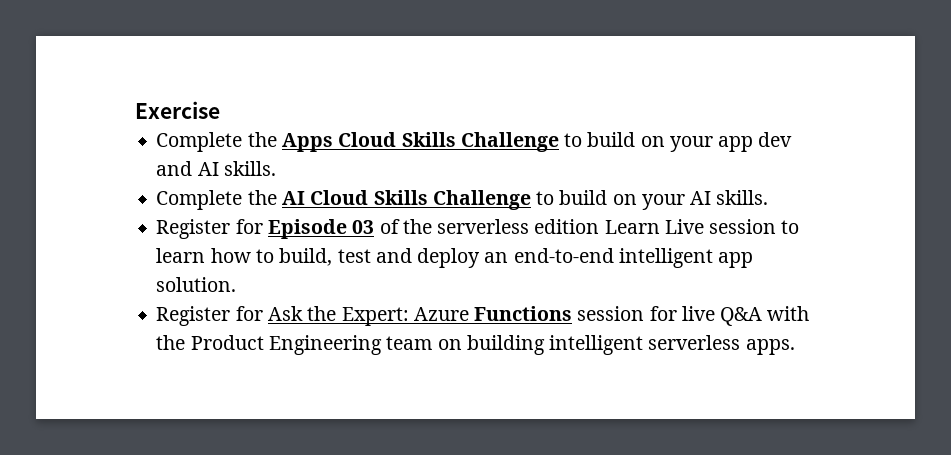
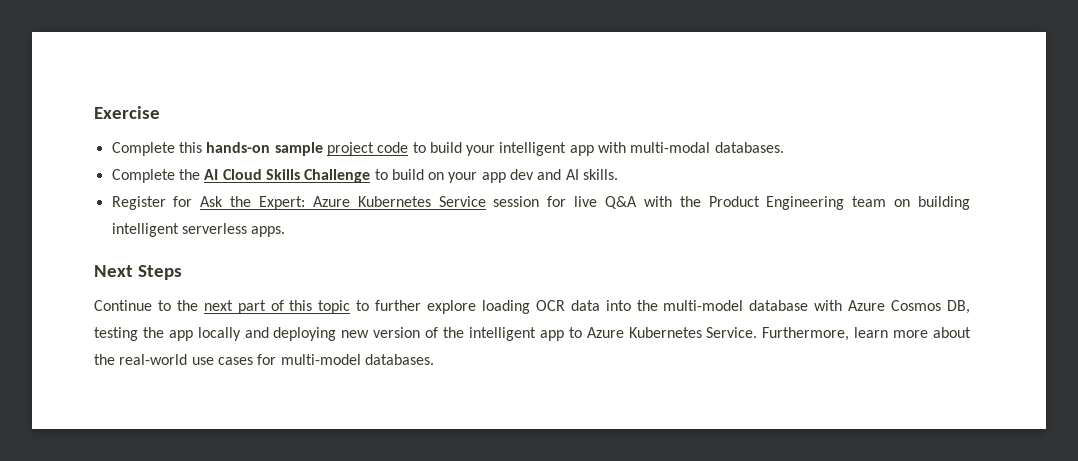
[156,132,333,152] // Complete the Apps -> [111,142,784,156] [111,169,219,183] // Complete this hands-on sample project code to build your intelligent app with multi-modal databases. // Complete the AI
[156,190,769,210] [156,219,800,239] [156,248,754,268] [156,277,237,292] // Complete the AI Cloud Skills Challenge to build on your AI skills. // Register for Episode 03 of the serverless edition Learn Live session to learn how to build, test and deploy an end-to-end intelligent app solution. -> (619, 174) none
[474,306,573,321] Functions -> [357,196,486,207] Kubernetes Service
(795, 347) none -> [94,265,182,280] [94,300,971,314] [94,327,972,341] [94,354,434,365] // Next Steps // Continue to the next part of this topic to further explore loading OCR data into the multi-model database with Azure Cosmos DB, testing the app locally and deploying new version of the intelligent app to Azure Kubernetes Service. Furthermore, learn more about the real-world use cases for multi-model databases.

